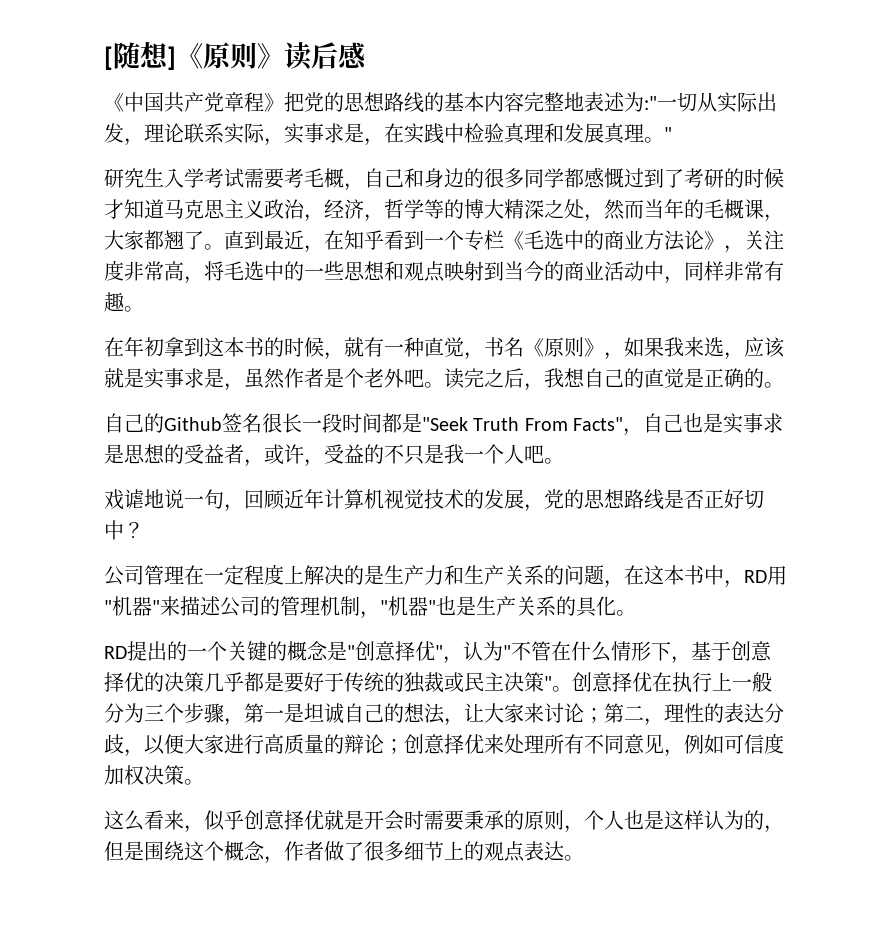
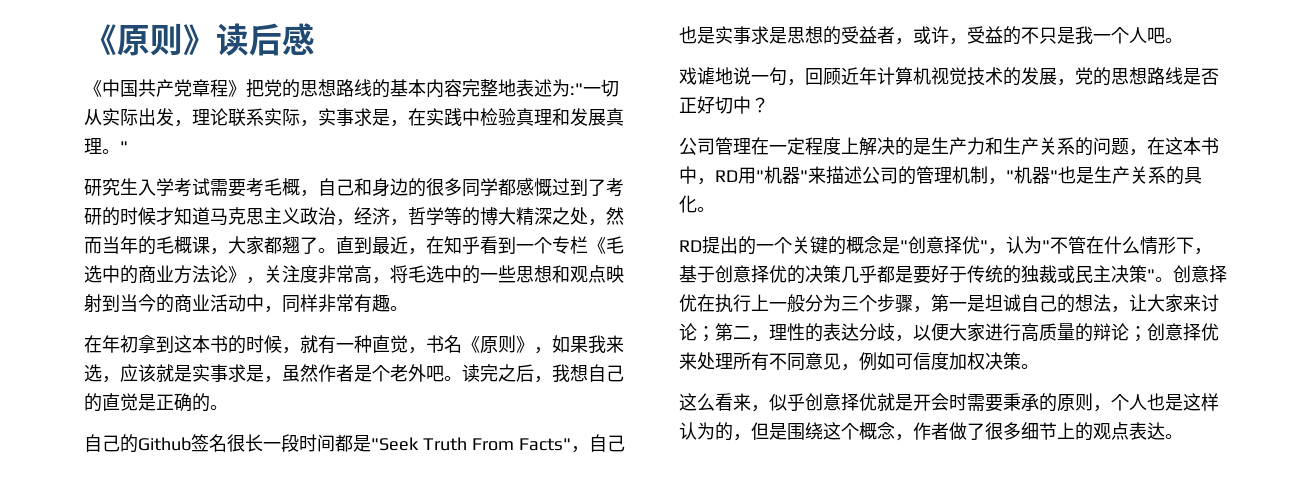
[104,41,176,70] [随想] -> (84, 39) none

